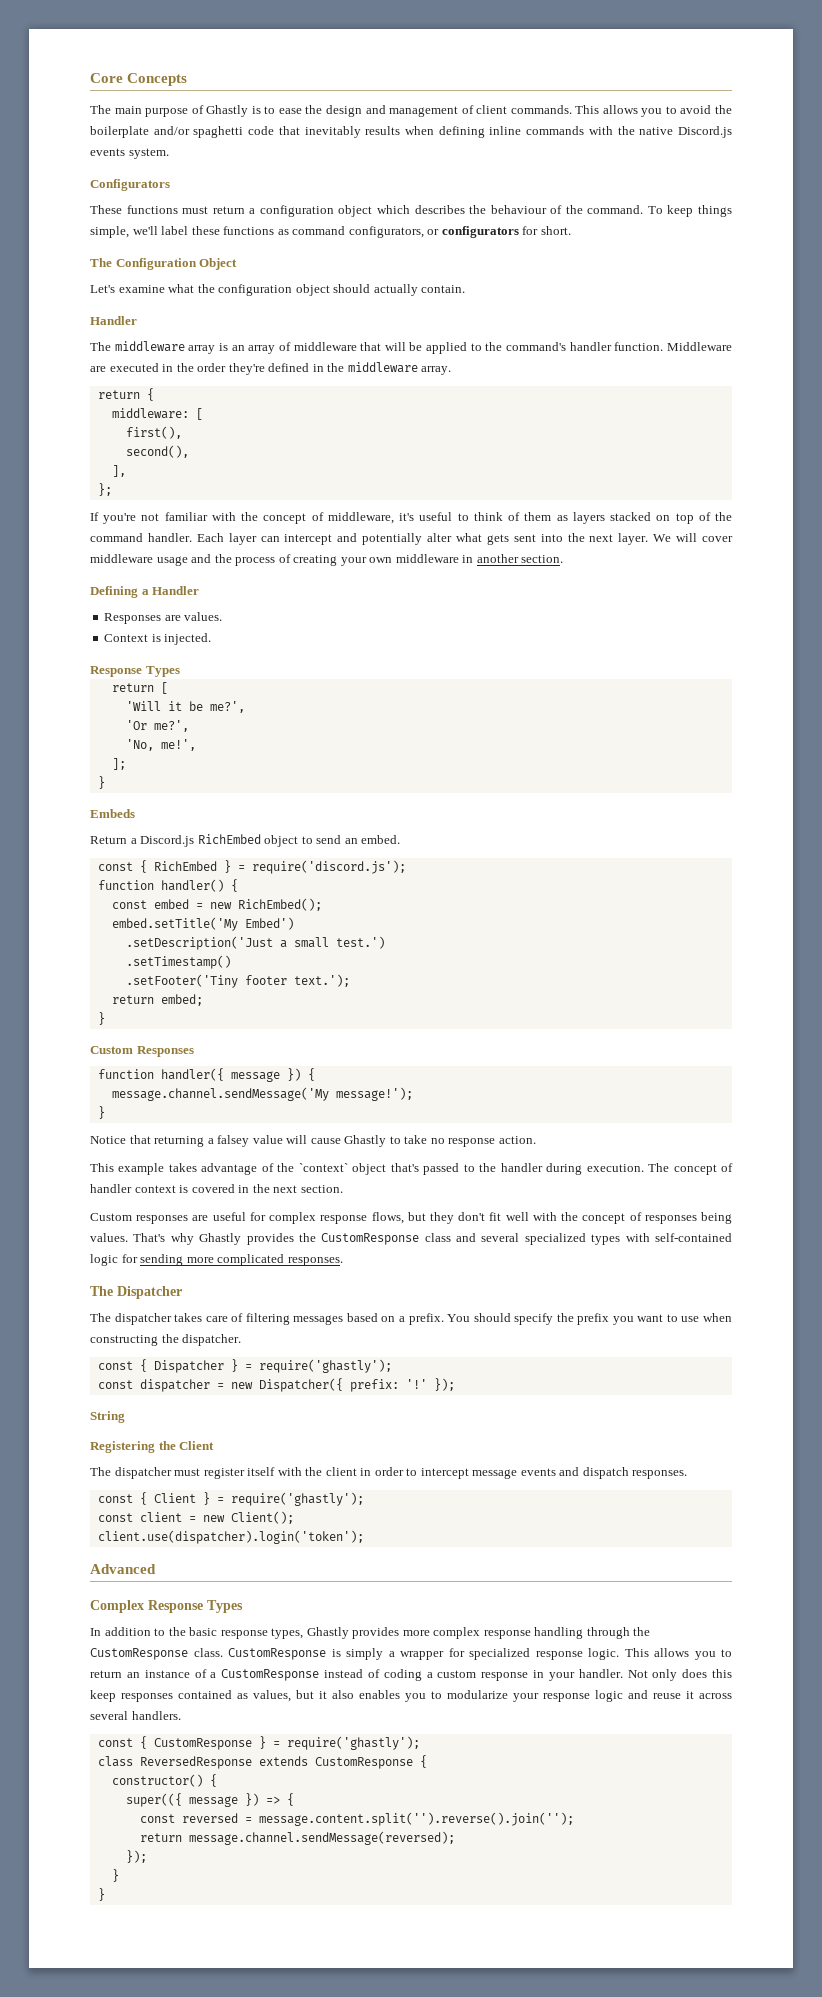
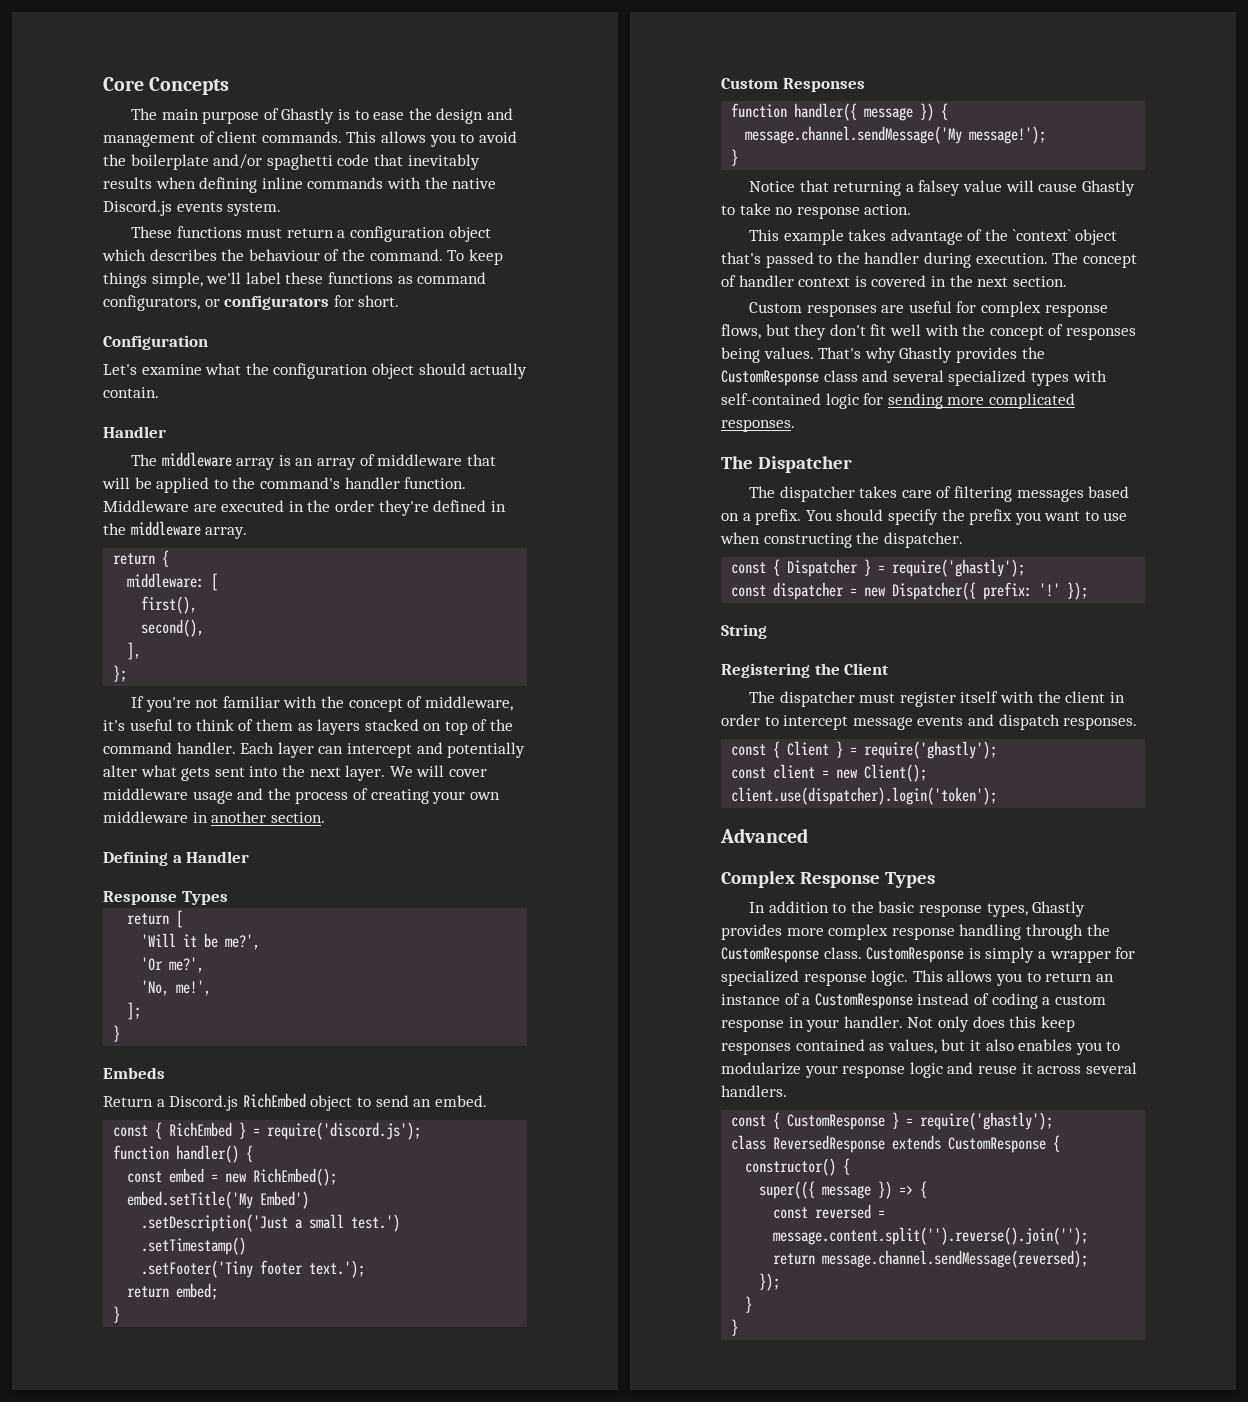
[90,179,170,191] // Configurators -> (282, 209) none
[90,258,112,267] The -> (400, 301) none
[199,258,238,270] Object -> (208, 342) none
[104,612,223,624] [104,633,212,645] // Responses are values. // Context is injected. -> (250, 857) none

